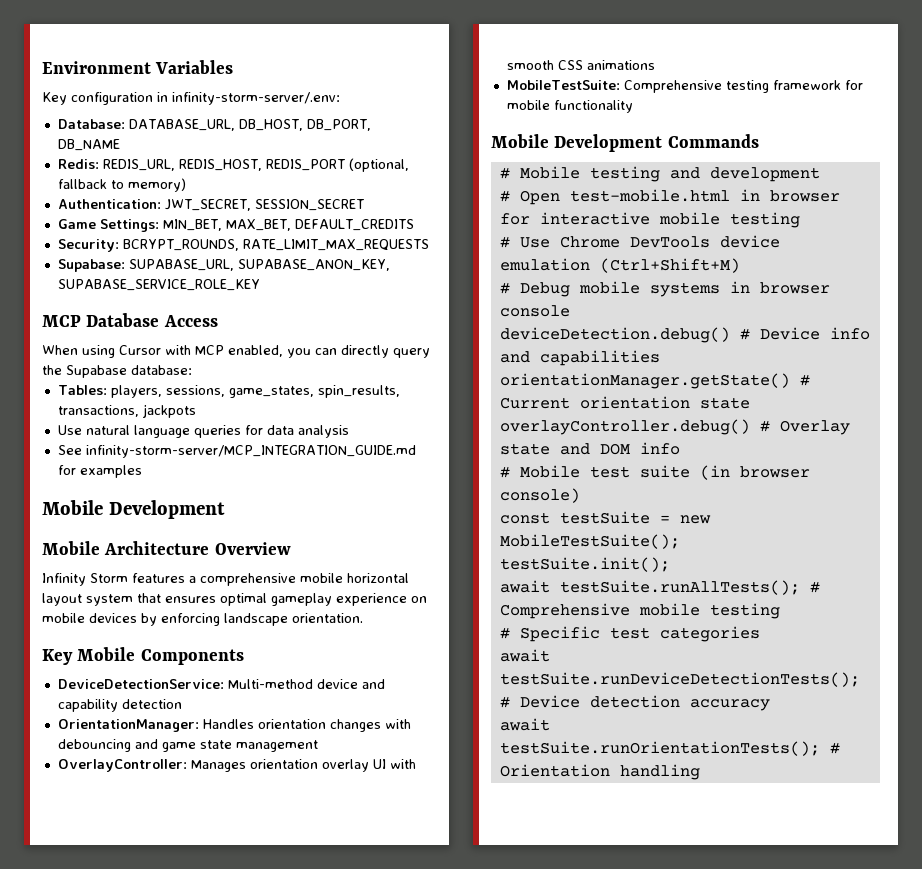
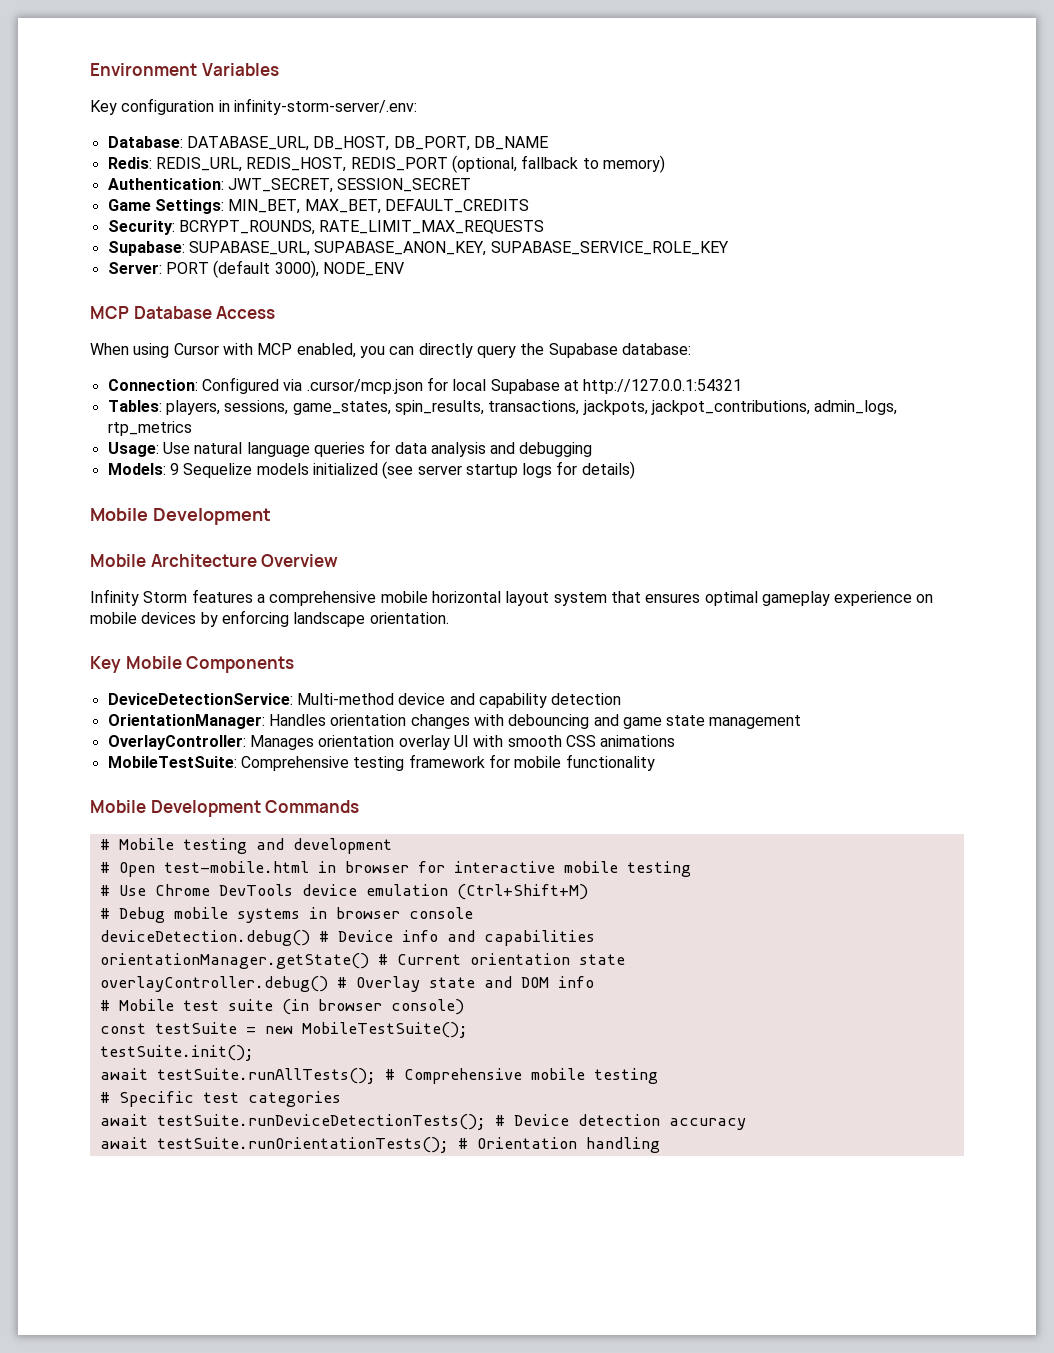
(260, 285) none -> [107,260,404,278] // Server: PORT (default 3000), NODE_ENV
(192, 370) none -> [107,377,743,394] // Connection: Configured via .cursor/mcp.json for local Supabase at http://127.0.0.1:54321
[142,404,196,418] jackpots // -> [582,400,898,415] [107,421,192,436] [107,442,159,457] jackpots, jackpot_contributions, admin_logs, rtp_metrics // Usage:
[57,445,416,458] [57,465,142,478] // See infinity-storm-server/MCP_INTEGRATION_GUIDE.md for examples -> [490,442,593,457] [107,461,635,479] and debugging // Models: 9 Sequelize models initialized (see server startup logs for details)

